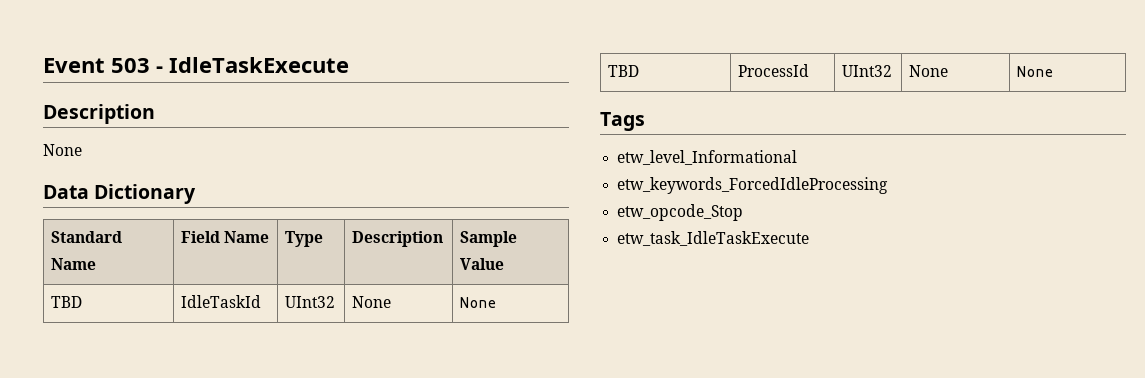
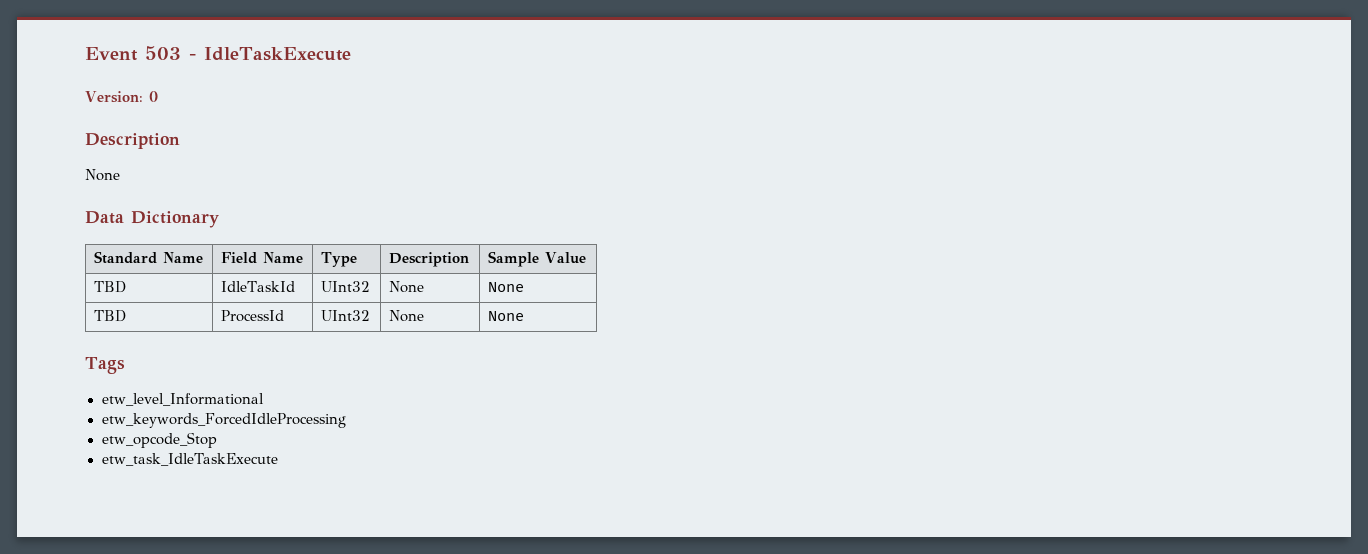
(349, 65) none -> [85,91,158,103] // Version: 0

